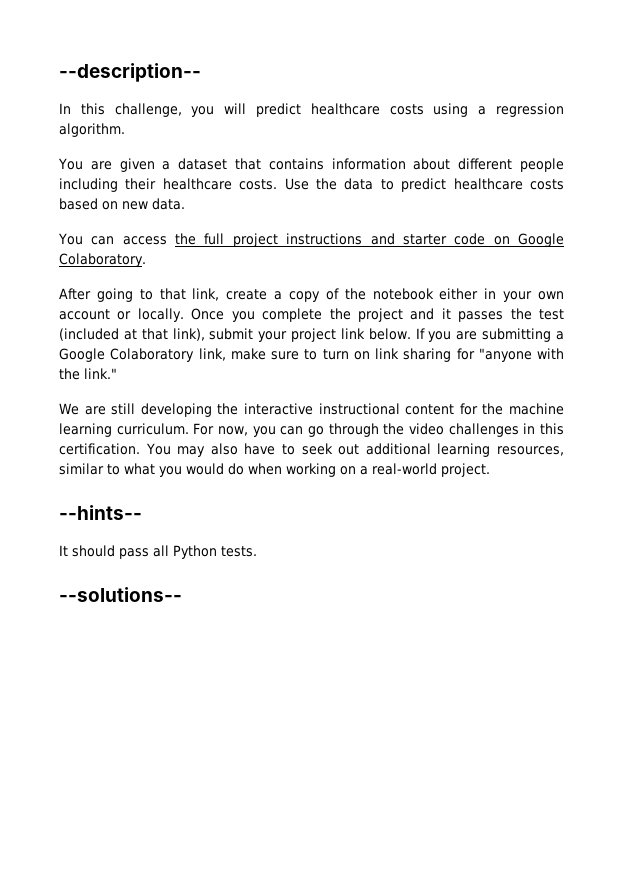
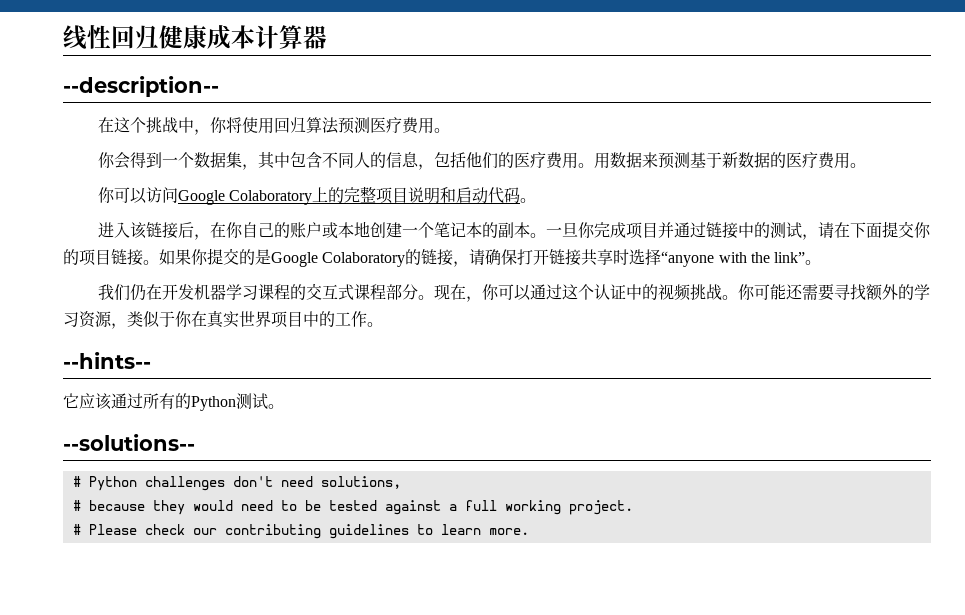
[59,63,201,82] [59,103,565,117] [59,123,125,137] [58,158,564,172] [59,178,564,192] [59,198,185,210] [58,233,564,247] [59,253,146,267] [59,288,564,302] [59,308,564,322] [59,328,564,342] [59,348,564,362] [59,368,117,380] [59,403,565,417] [59,423,564,437] [59,443,564,457] [59,463,490,477] [59,505,142,520] [59,545,257,559] [59,587,182,602] --description-- // In this challenge, you will predict healthcare costs using a regression algorithm. // You are given a dataset that contains information about different people including their healthcare costs. Use the data to predict healthcare costs based on new data. // You can access the full project instructions and starter code on Google Colaboratory. // After going to that link, create a copy of the notebook either in your own account or locally. Once you complete the project and it passes the test (included at that link), submit your project link below. If you are submitting a Google Colaboratory link, make sure to turn on link sharing for "anyone with the link." // We are still developing the interactive instructional content for the machine learning curriculum. For now, you can go through the video challenges in this certification. You may also have to seek out additional learning resources, similar to what you would do when working on a real-world project. // --hints-- // It should pass all Python tests. // --solutions-- -> [63,25,327,50] [63,76,219,97] [97,117,450,135] [97,152,866,170] [97,186,537,205] [97,221,931,240] [63,248,822,267] [97,283,930,302] [63,310,383,329] [63,352,151,369] [63,393,284,411] [63,434,195,451] [72,476,401,491] [72,500,633,515] [72,524,529,539] 线性回归健康成本计算器 // --description-- // 在这个挑战中，你将使用回归算法预测医疗费用。 // 你会得到一个数据集，其中包含不同人的信息，包括他们的医疗费用。用数据来预测基于新数据的医疗费用。 // 你可以访问Google Colaboratory上的完整项目说明和启动代码。 // 进入该链接后，在你自己的账户或本地创建一个笔记本的副本。一旦你完成项目并通过链接中的测试，请在下面提交你的项目链接。如果你提交的是Google Colaboratory的链接，请确保打开链接共享时选择“anyone with the link”。 // 我们仍在开发机器学习课程的交互式课程部分。现在，你可以通过这个认证中的视频挑战。你可能还需要寻找额外的学习资源，类似于你在真实世界项目中的工作。 // --hints-- // 它应该通过所有的Python测试。 // --solutions-- // # Python challenges don't need solutions, // # because they would need to be tested against a full working project. // # Please check our contributing guidelines to learn more.

